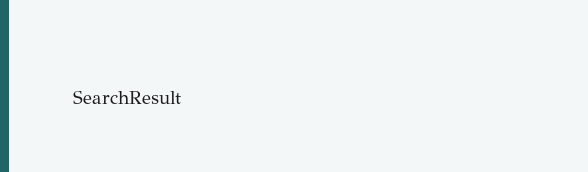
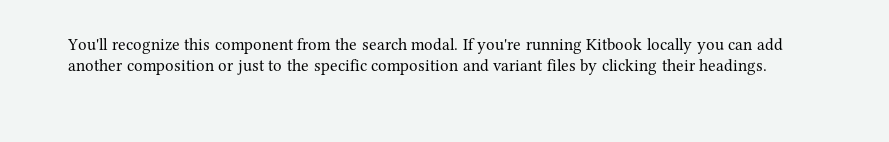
[73,90,181,104] SearchResult -> [67,38,783,54] [68,59,768,75] You'll recognize this component from the search modal. If you're running Kitbook locally you can add another composition or just to the specific composition and variant files by clicking their headings.

